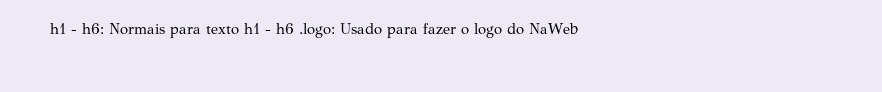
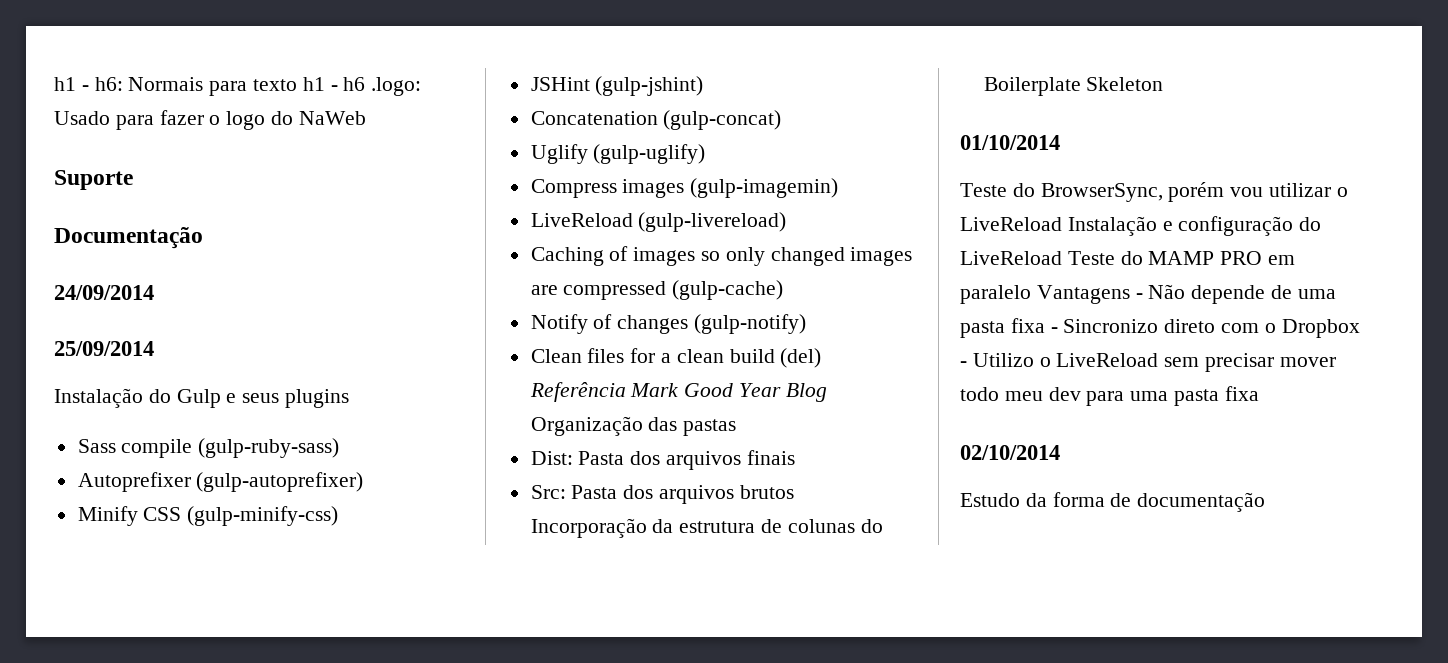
(579, 28) none -> [54,170,133,190] [54,227,203,249] [54,285,154,300] [54,341,154,356] [54,388,350,408] [77,438,340,458] [77,472,364,492] [77,506,339,526] [530,76,704,96] [530,110,782,130] [530,144,706,164] [530,178,839,198] [530,212,787,232] [530,246,913,266] [530,280,784,300] [530,314,807,334] [530,348,822,368] [529,382,827,402] [530,416,737,436] [530,450,795,470] [530,485,794,504] [530,518,883,538] [983,77,1164,96] [960,135,1060,150] [960,182,1348,202] [960,216,1322,236] [960,251,1296,265] [960,284,1336,304] [960,318,1360,338] [960,353,1336,372] [960,386,1259,406] [960,445,1060,460] [960,492,1266,512] // Suporte // Documentação // 24/09/2014 // 25/09/2014 // Instalação do Gulp e seus plugins // Sass compile (gulp-ruby-sass) // Autoprefixer (gulp-autoprefixer) // Minify CSS (gulp-minify-css) // JSHint (gulp-jshint) // Concatenation (gulp-concat) // Uglify (gulp-uglify) // Compress images (gulp-imagemin) // LiveReload (gulp-livereload) // Caching of images so only changed images are compressed (gulp-cache) // Notify of changes (gulp-notify) // Clean files for a clean build (del) Referência Mark Good Year Blog Organização das pastas // Dist: Pasta dos arquivos finais // Src: Pasta dos arquivos brutos Incorporação da estrutura de colunas do Boilerplate Skeleton // 01/10/2014 // Teste do BrowserSync, porém vou utilizar o LiveReload Instalação e configuração do LiveReload Teste do MAMP PRO em paralelo Vantagens - Não depende de uma pasta fixa - Sincronizo direto com o Dropbox - Utilizo o LiveReload sem precisar mover todo meu dev para uma pasta fixa // 02/10/2014 // Estudo da forma de documentação

